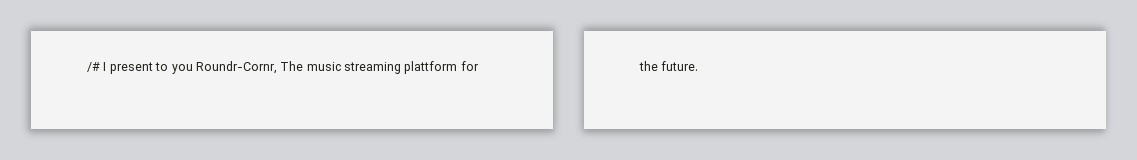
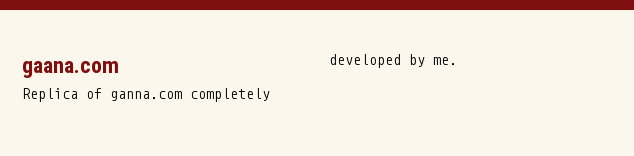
[87,61,699,74] /# I present to you Roundr-Cornr, The music streaming plattform for the future. -> [22,61,119,78] [22,88,270,102] [329,54,457,68] gaana.com // Replica of ganna.com completely developed by me.

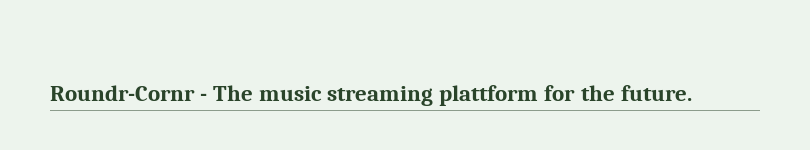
[22,61,119,78] [22,88,270,102] [329,54,457,68] gaana.com // Replica of ganna.com completely developed by me. -> [50,85,692,106] Roundr-Cornr - The music streaming plattform for the future.

